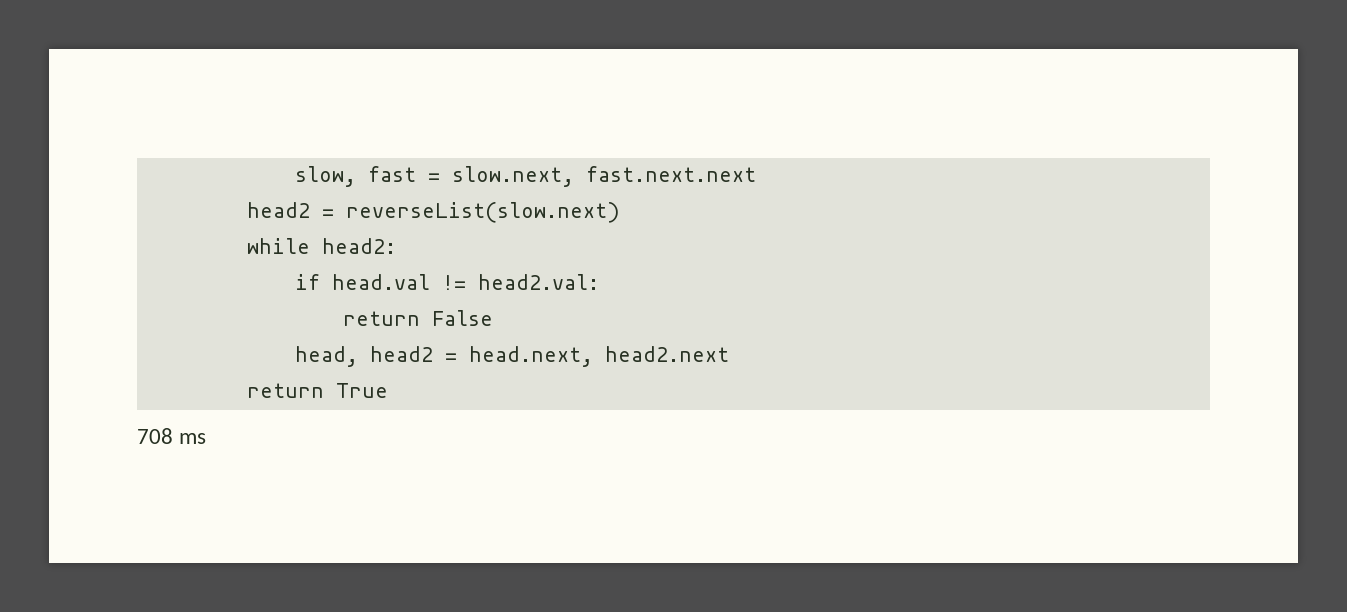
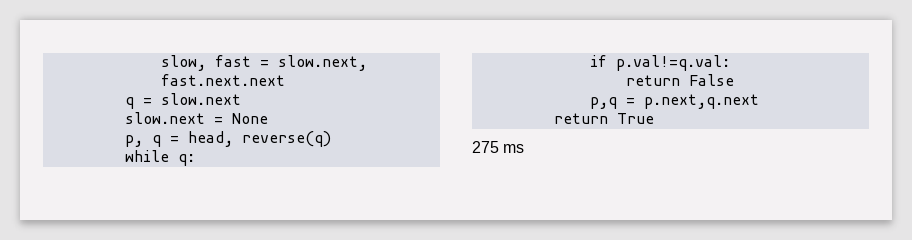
[246,202,620,223] head2 = reverseList(slow.next) -> [124,93,241,109] [124,112,268,124] [124,131,331,147] q = slow.next // slow.next = None // p, q = head, reverse(q)
[321,238,396,254] head2: -> [177,154,195,166] q:
[331,274,599,290] head.val != head2.val: -> [615,55,730,71] p.val!=q.val:
[294,346,729,367] head, head2 = head.next, head2.next -> [589,94,759,109] p,q = p.next,q.next
[137,428,173,444] 708 -> [472,141,499,153] 275

